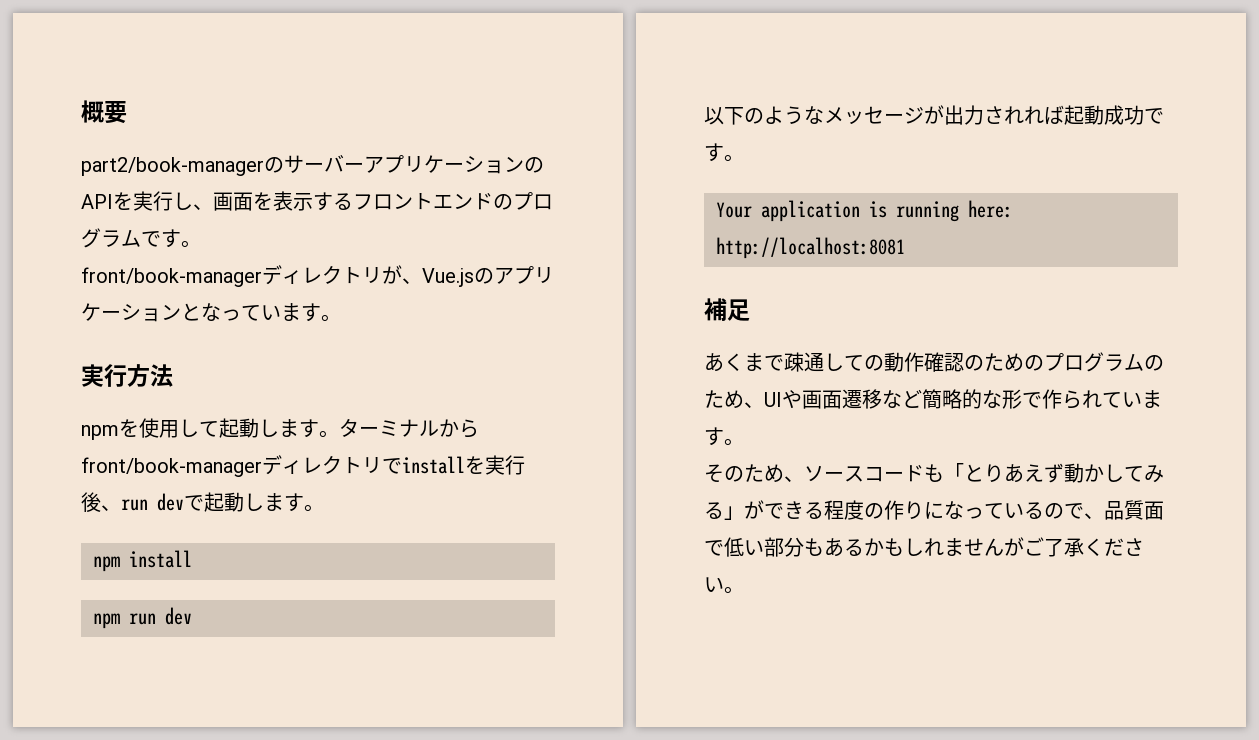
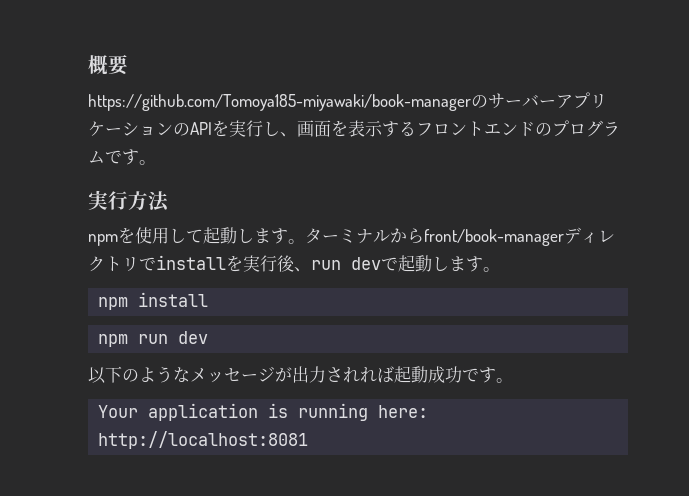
[81,157,264,176] part2/book-manager -> [88,94,471,111] https://github.com/Tomoya185-miyawaki/book-manager
[81,265,554,287] [81,303,341,322] // front/book-managerディレクトリが、Vue.jsのアプリケーションとなっています。 -> (156, 162) none
[704,298,750,321] [704,352,1164,372] [704,389,1162,409] [704,427,744,446] [704,463,1164,483] [704,500,1164,520] [704,537,1144,557] [704,577,744,594] // 補足 // あくまで疎通しての動作確認のためのプログラムのため、UIや画面遷移など簡略的な形で作られています。 // そのため、ソースコードも「とりあえず動かしてみる」ができる程度の作りになっているので、品質面で低い部分もあるかもしれませんがご了承ください。 -> (309, 440) none

